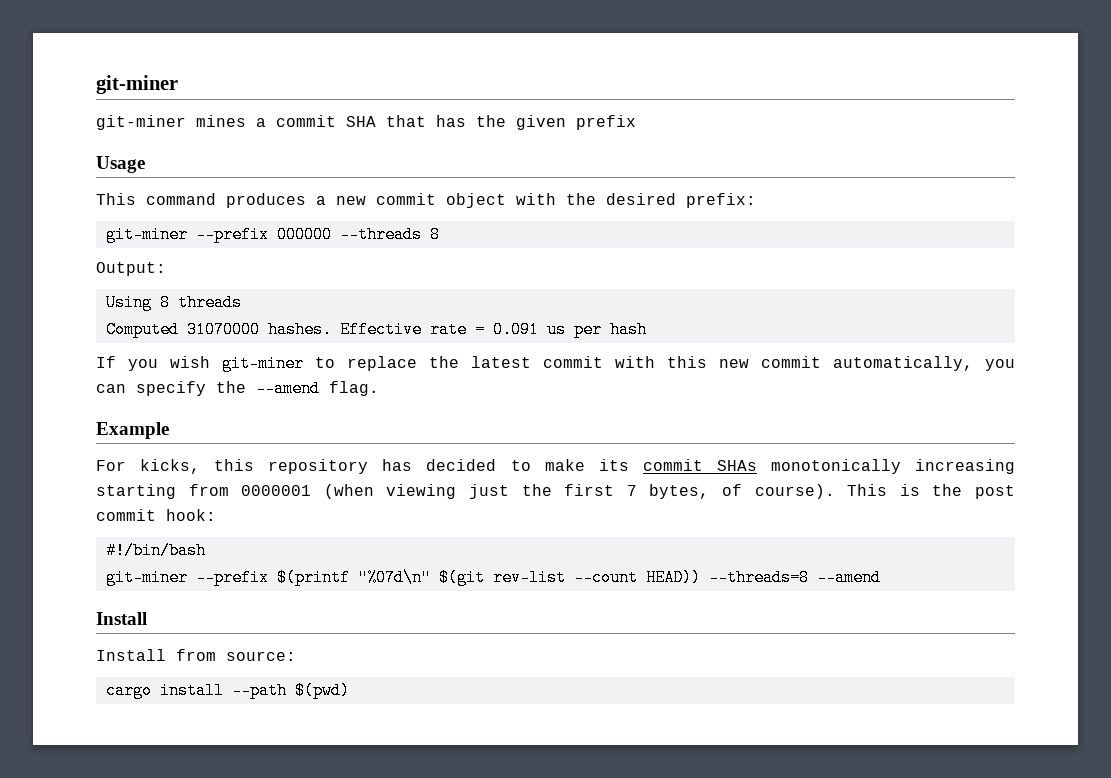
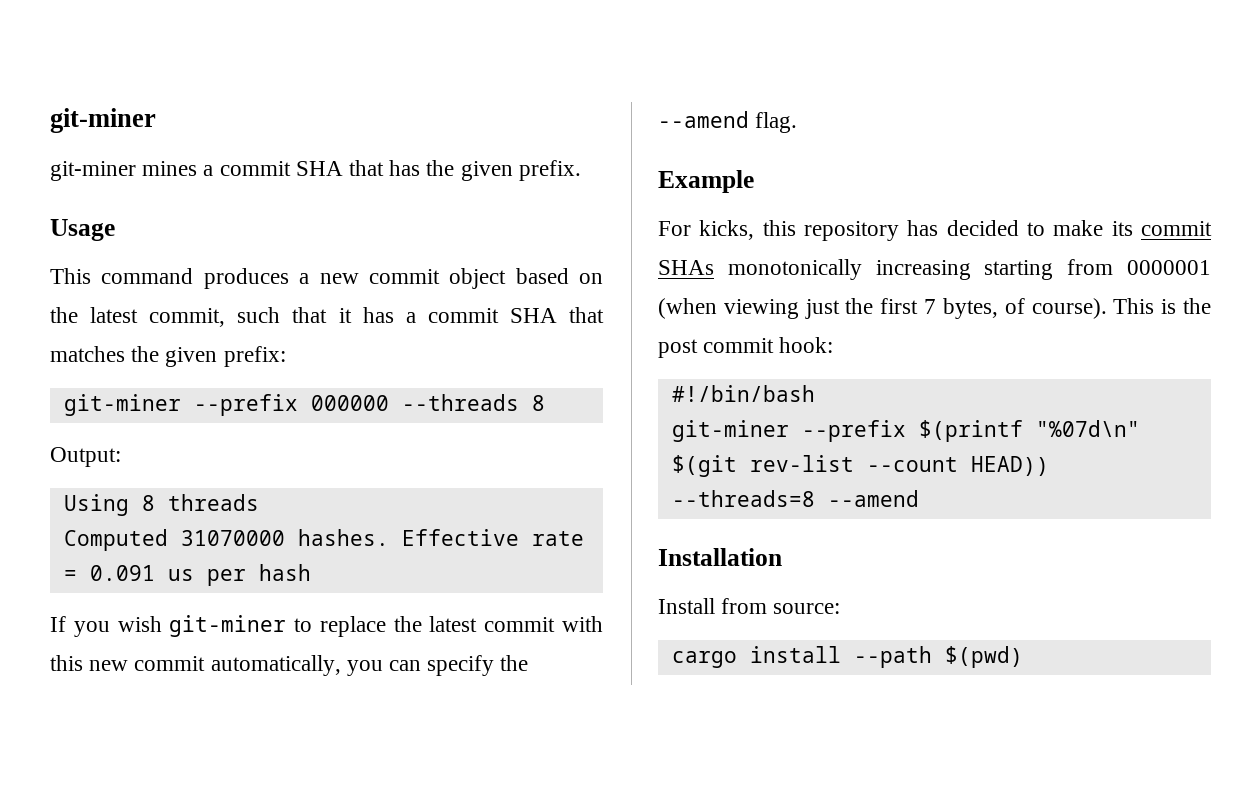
[576,115,636,130] prefix -> [518,160,581,181] prefix.
[516,193,676,205] with the desired -> [515,268,603,284] [50,307,605,327] [50,346,218,367] based on the latest commit, such that it has a commit SHA that matches the given
[96,612,147,625] Install -> [658,548,782,566] Installation

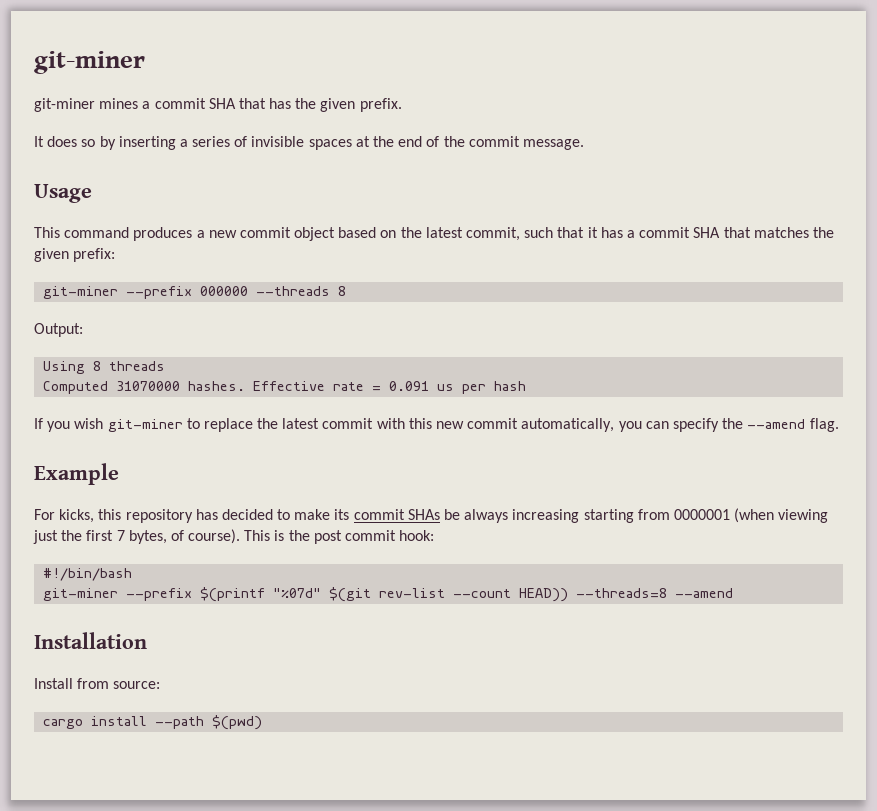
(581, 170) none -> [34,136,584,150] // It does so by inserting a series of invisible spaces at the end of the commit message.
[727,259,862,280] monotonically -> [444,509,509,523] be always
[1035,420,1140,437] "%07d\n" -> [273,588,322,598] "%07d"

